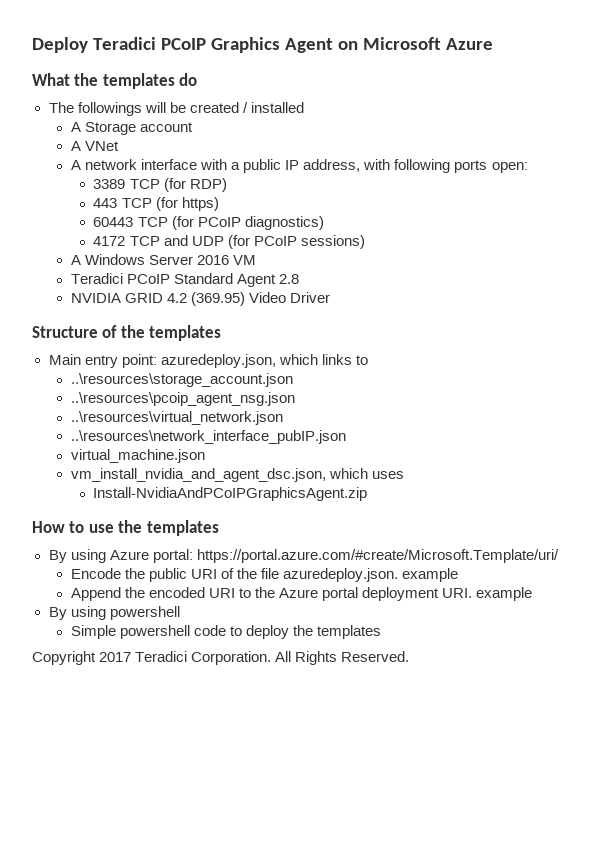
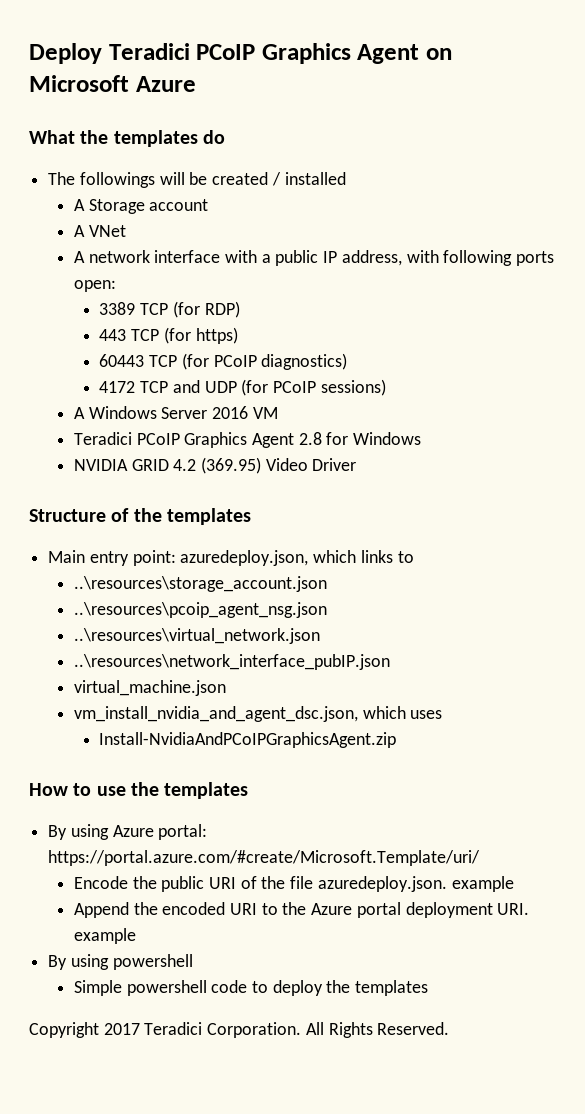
[174,273,234,284] Standard -> [184,432,248,448] Graphics
(300, 279) none -> [326,432,422,445] for Windows

